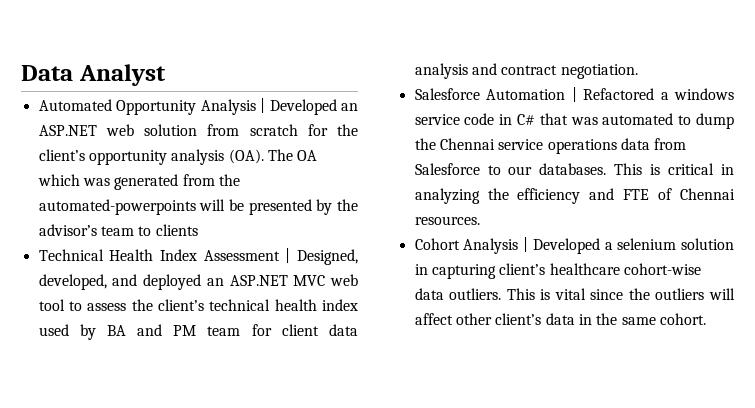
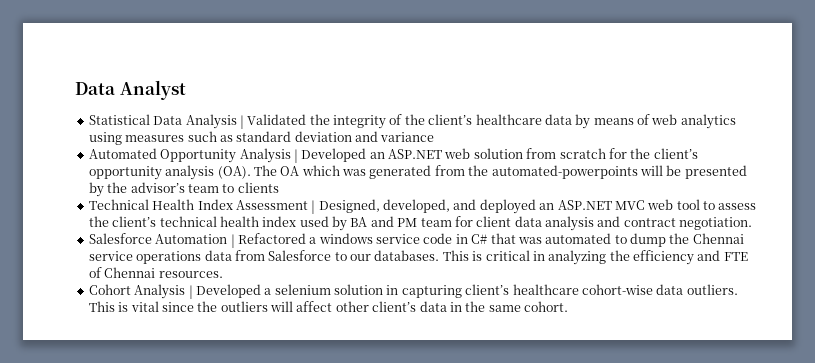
(166, 75) none -> [88,114,736,129] [88,131,435,145] // Statistical Data Analysis | Validated the integrity of the client’s healthcare data by means of web analytics using measures such as standard deviation and variance

